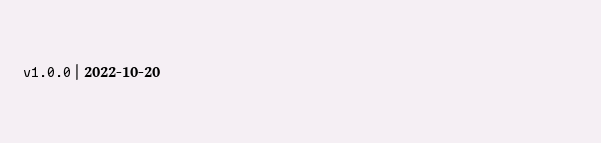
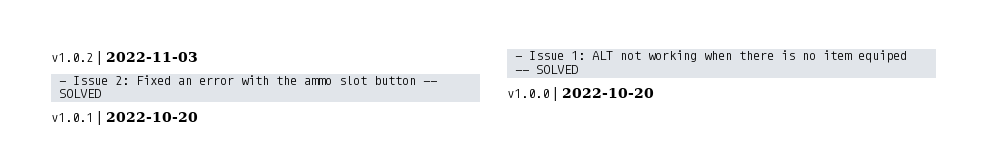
(23, 72) none -> [51,51,198,65] [59,75,438,85] [59,89,102,98] [51,111,198,125] [515,50,908,63] [515,65,579,74] v1.0.2 | 2022-11-03 // - Issue 2: Fixed an error with the ammo slot button -- SOLVED // v1.0.1 | 2022-10-20 // - Issue 1: ALT not working when there is no item equiped -- SOLVED //

